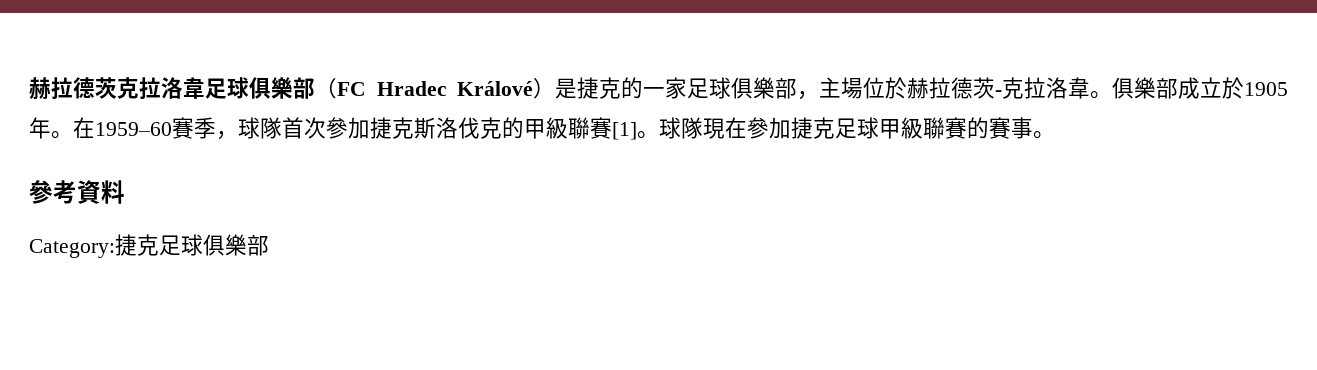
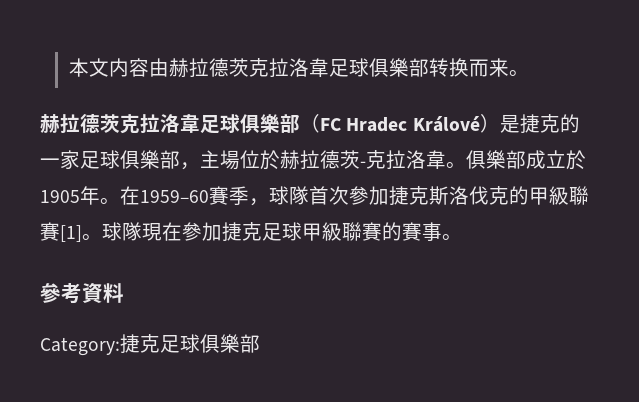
(29, 88) none -> [68,58,529,78] 本文内容由赫拉德茨克拉洛韋足球俱樂部转换而来。 //

